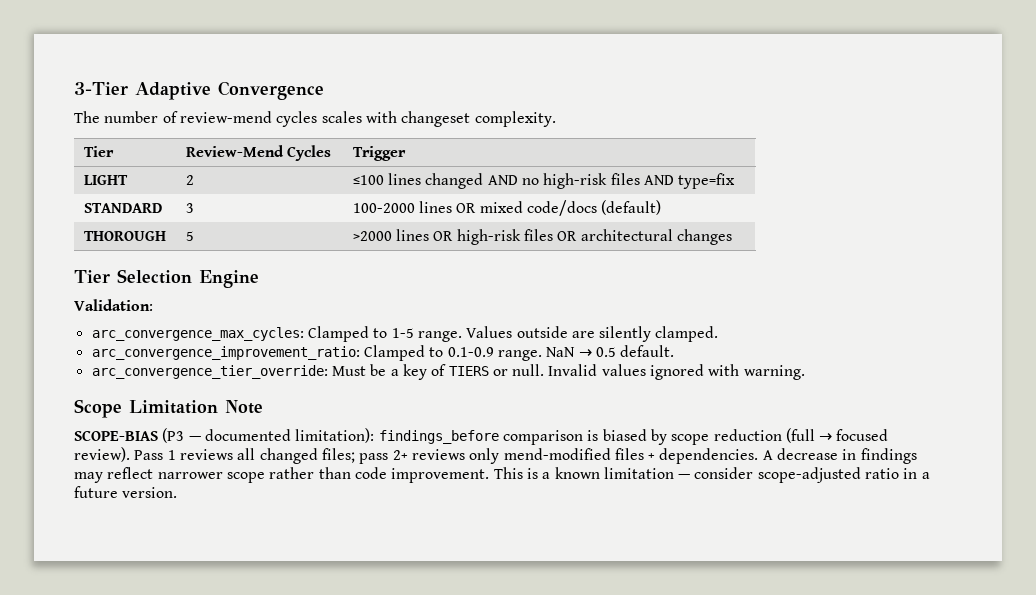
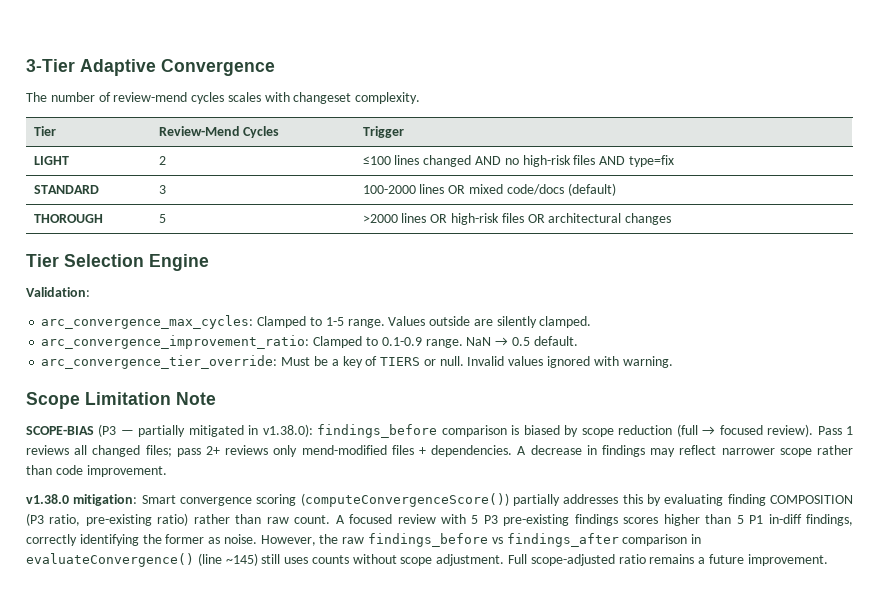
[204,428,375,443] documented limitation): -> [138,424,313,437] partially mitigated in v1.38.0):
[493,467,754,479] This is a known limitation — consider -> [26,493,854,507] [26,513,854,526] [26,533,702,547] [26,553,528,567] // v1.38.0 mitigation: Smart convergence scoring (computeConvergenceScore()) partially addresses this by evaluating finding COMPOSITION (P3 ratio, pre-existing ratio) rather than raw count. A focused review with 5 P3 pre-existing findings scores higher than 5 P1 in-diff findings, correctly identifying the former as noise. However, the raw findings_before vs findings_after comparison in evaluateConvergence() (line ~145) still uses counts without scope adjustment. Full
[903,468,918,479] in -> [649,554,695,564] remains
[122,487,178,498] version. -> [747,554,828,566] improvement.

